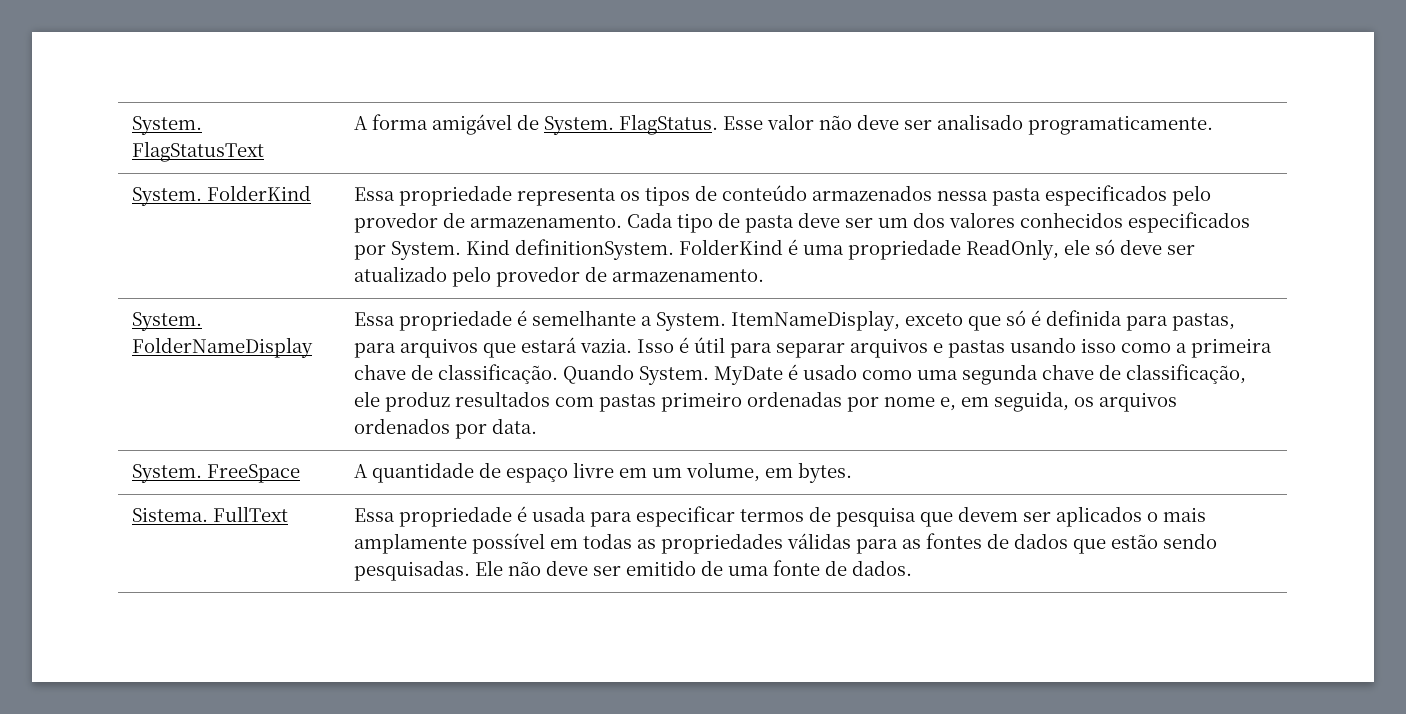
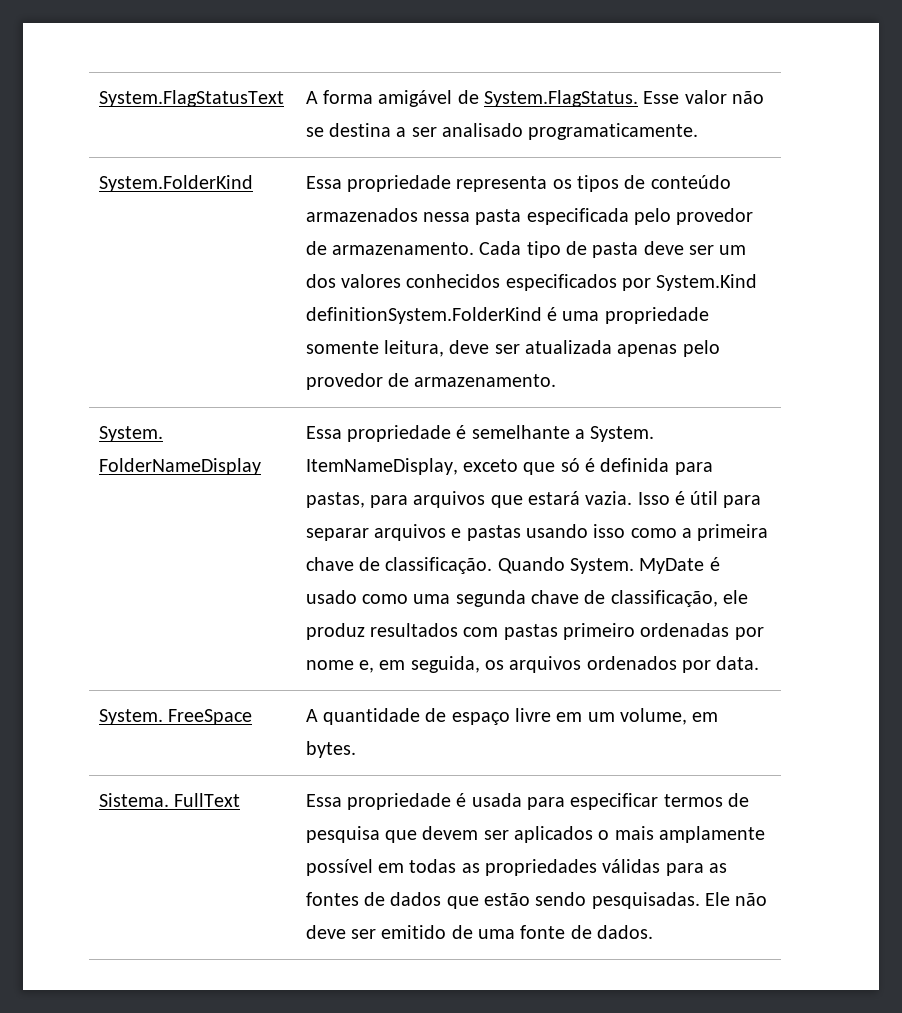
[132,116,203,135] [132,141,265,162] System. FlagStatusText -> [98,90,284,107] System.FlagStatusText
[544,114,719,135] System. FlagStatus. -> [483,90,638,107] System.FlagStatus.
[857,114,900,130] deve -> [305,123,407,137] se destina a
[132,185,312,206] System. FolderKind -> [98,175,253,192] System.FolderKind
[1045,185,1168,206] especificados -> [526,208,629,225] especificada
[391,239,1196,260] [354,266,448,282] System. Kind definitionSystem. FolderKind é uma propriedade ReadOnly, ele só deve ser atualizado -> [656,274,758,291] [305,307,709,324] [305,340,678,357] System.Kind definitionSystem.FolderKind é uma propriedade somente leitura, deve ser atualizada apenas

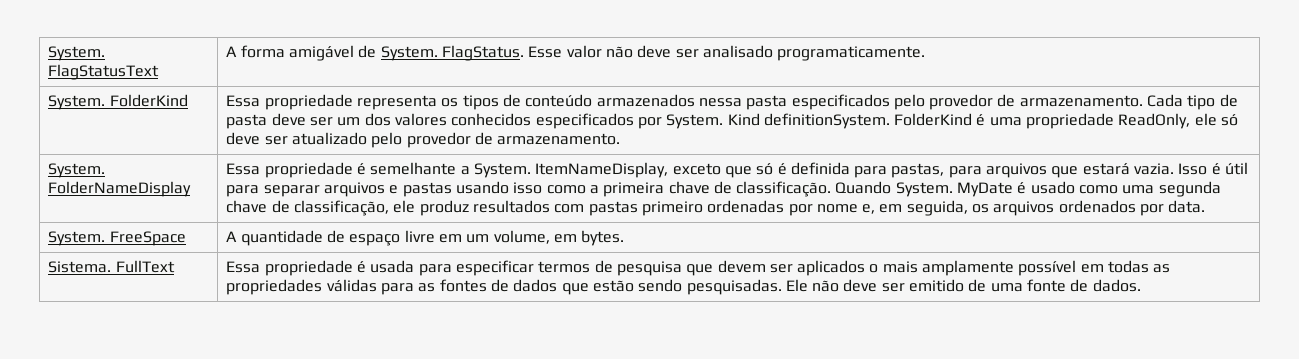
[98,90,284,107] System.FlagStatusText -> [48,46,106,61] [48,64,160,80] System. FlagStatusText
[483,90,638,107] System.FlagStatus. -> [380,45,524,61] System. FlagStatus.
[305,123,407,137] se destina a -> [637,45,672,58] deve
[98,175,253,192] System.FolderKind -> [48,94,188,110] System. FolderKind
[526,208,629,225] especificada -> [791,94,890,110] especificados
[656,274,758,291] [305,307,709,324] [305,340,678,357] System.Kind definitionSystem.FolderKind é uma propriedade somente leitura, deve ser atualizada apenas -> [666,113,1239,129] [226,132,367,145] System. Kind definitionSystem. FolderKind é uma propriedade ReadOnly, ele só deve ser atualizado

